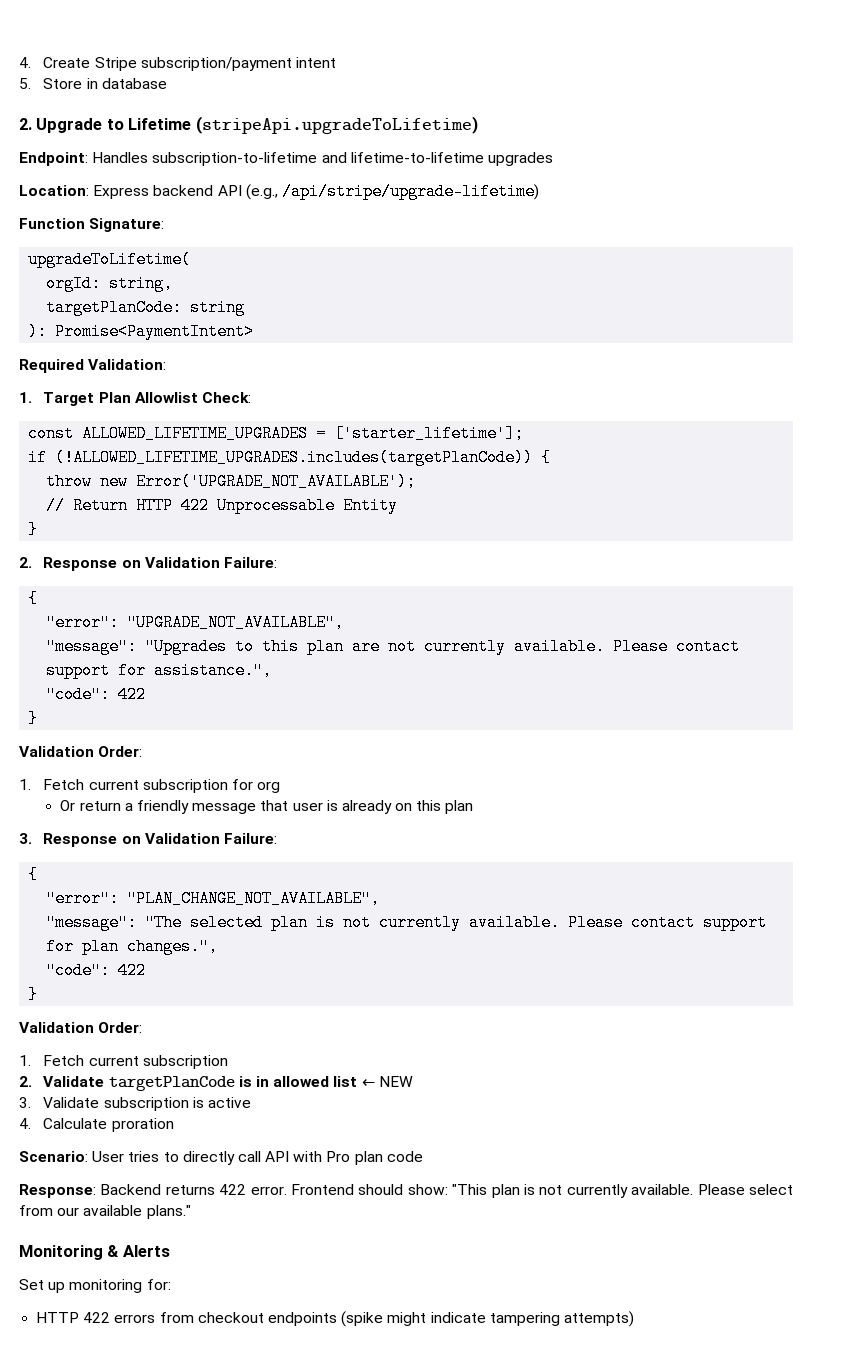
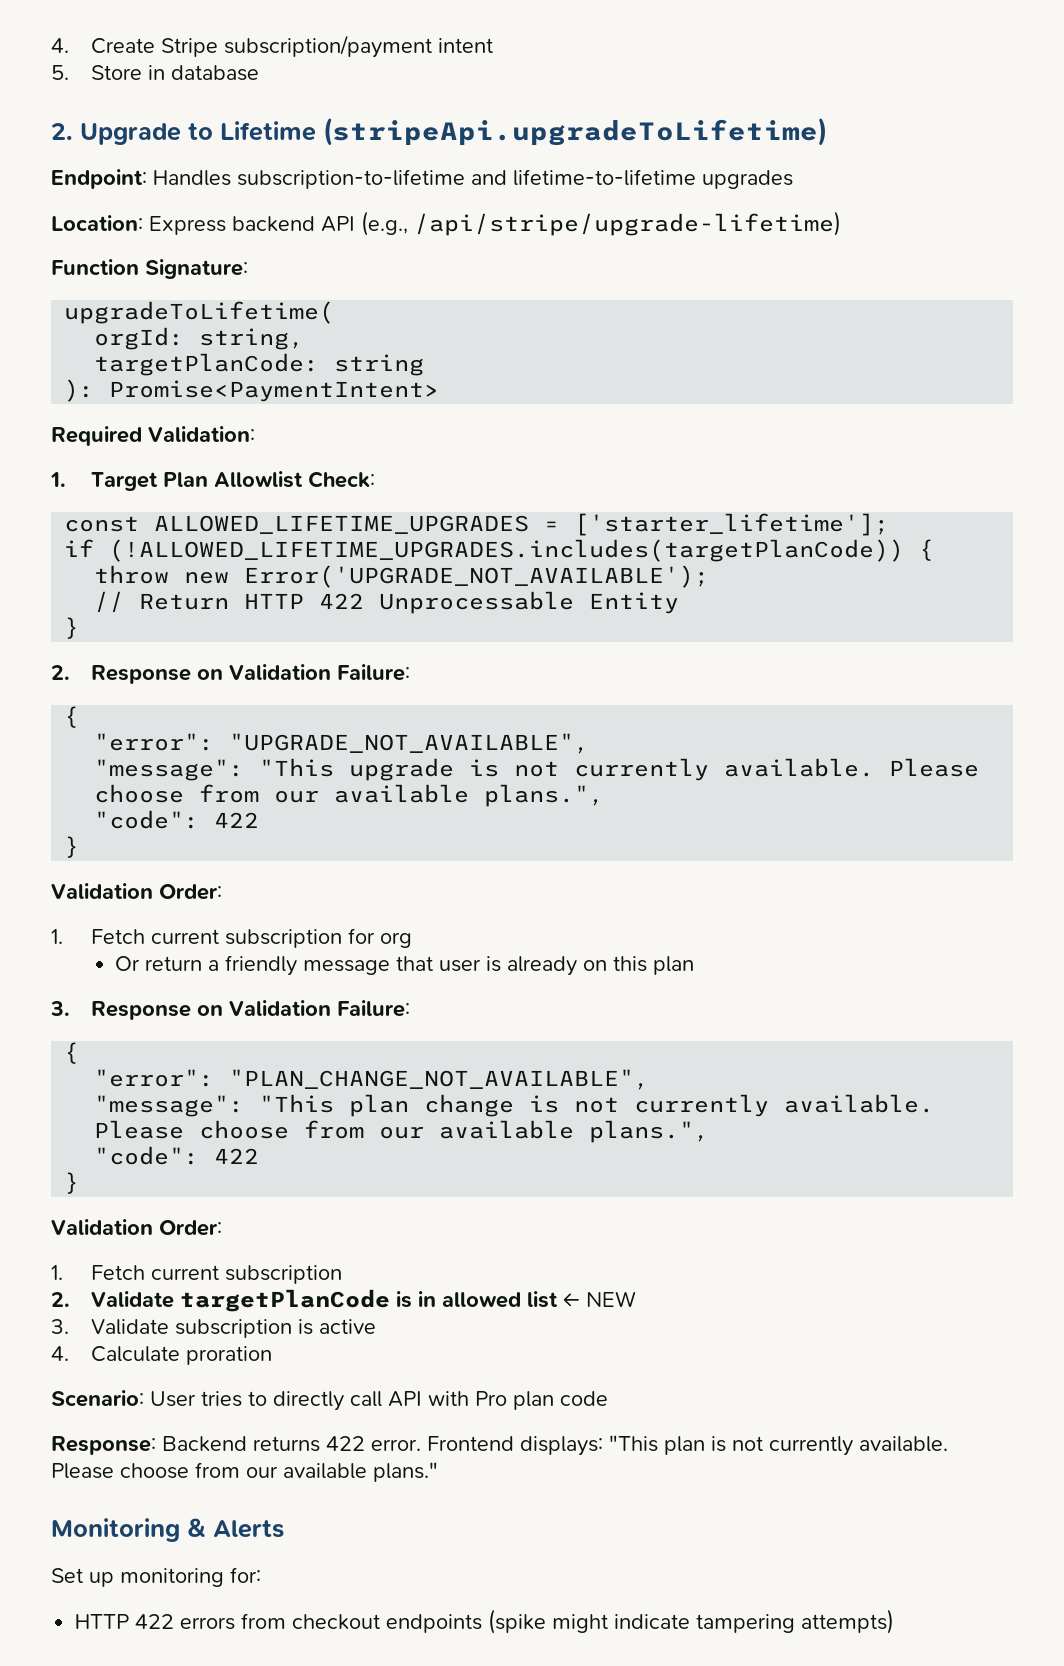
[145,638,741,655] [46,662,273,679] "Upgrades to this plan are not currently available. Please contact support for assistance.", -> [259,758,980,781] [94,784,605,807] "This upgrade is not currently available. Please choose from our available plans.",
[145,914,768,931] [46,938,219,955] "The selected plan is not currently available. Please contact support for plan changes.", -> [259,1094,935,1117] [94,1120,710,1143] "This plan change is not currently available. Please choose from our available plans.",
[358,1184,448,1195] should show: -> [520,1436,603,1456] displays:
[748,1184,793,1195] select -> [120,1463,189,1479] choose

